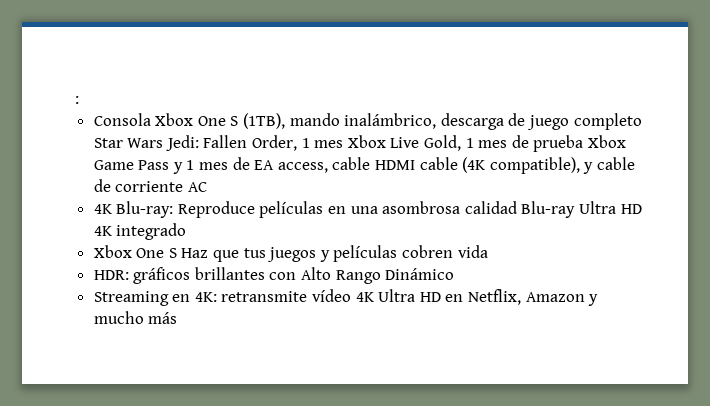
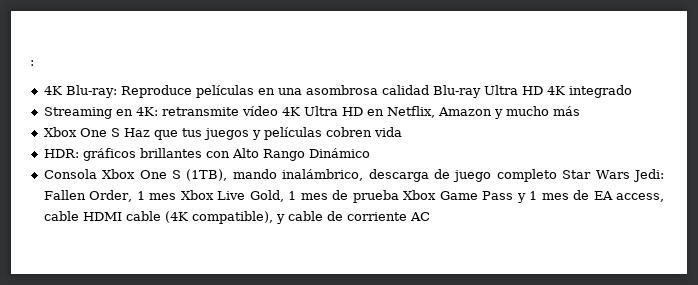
(79, 100) none -> [43,85,632,98] [43,106,580,119] [43,127,402,140] [43,148,370,161] // 4K Blu-ray: Reproduce películas en una asombrosa calidad Blu-ray Ultra HD 4K integrado // Streaming en 4K: retransmite vídeo 4K Ultra HD en Netflix, Amazon y mucho más // Xbox One S Haz que tus juegos y películas cobren vida // HDR: gráficos brillantes con Alto Rango Dinámico
[93,201,642,218] [93,223,187,240] [93,245,488,262] [93,267,455,284] [93,289,599,306] [93,311,178,324] // 4K Blu-ray: Reproduce películas en una asombrosa calidad Blu-ray Ultra HD 4K integrado // Xbox One S Haz que tus juegos y películas cobren vida // HDR: gráficos brillantes con Alto Rango Dinámico // Streaming en 4K: retransmite vídeo 4K Ultra HD en Netflix, Amazon y mucho más -> (430, 216) none

